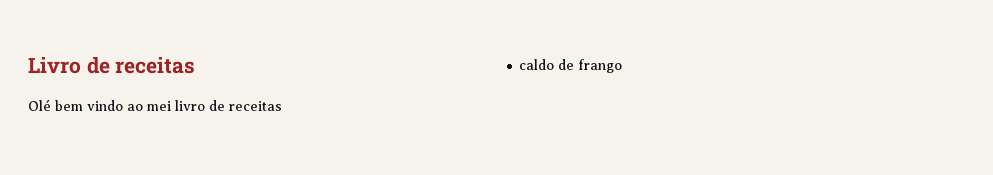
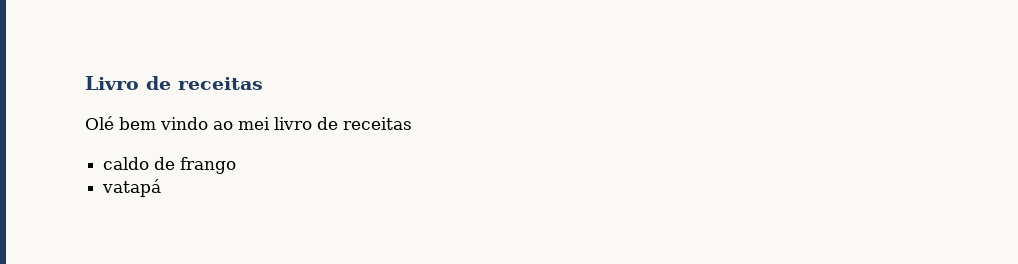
(623, 66) none -> [102,179,162,197] // vatapá

